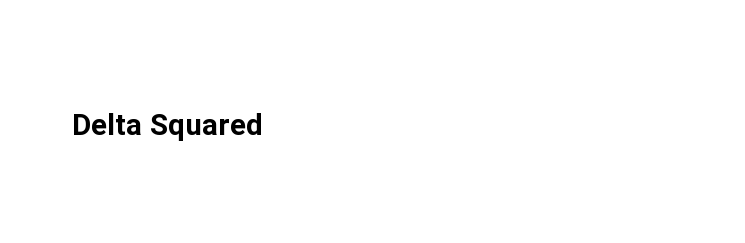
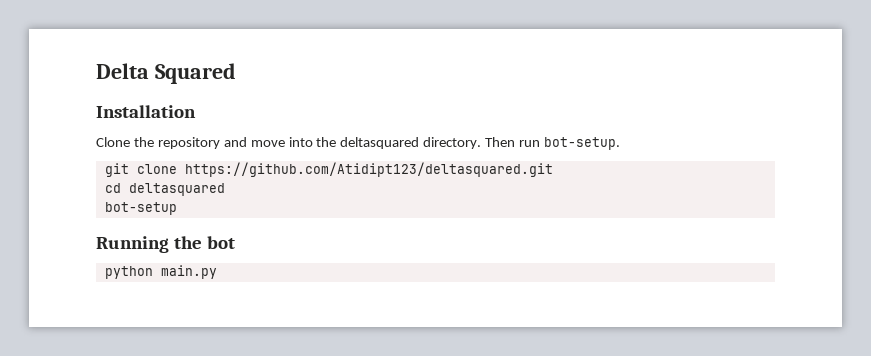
(263, 127) none -> [96,105,196,118] [96,137,621,150] [104,162,553,177] [104,183,225,196] [104,202,177,215] [96,236,235,253] [104,265,217,279] // Installation // Clone the repository and move into the deltasquared directory. Then run bot-setup. // git clone https://github.com/Atidipt123/deltasquared.git // cd deltasquared // bot-setup // Running the bot // python main.py

